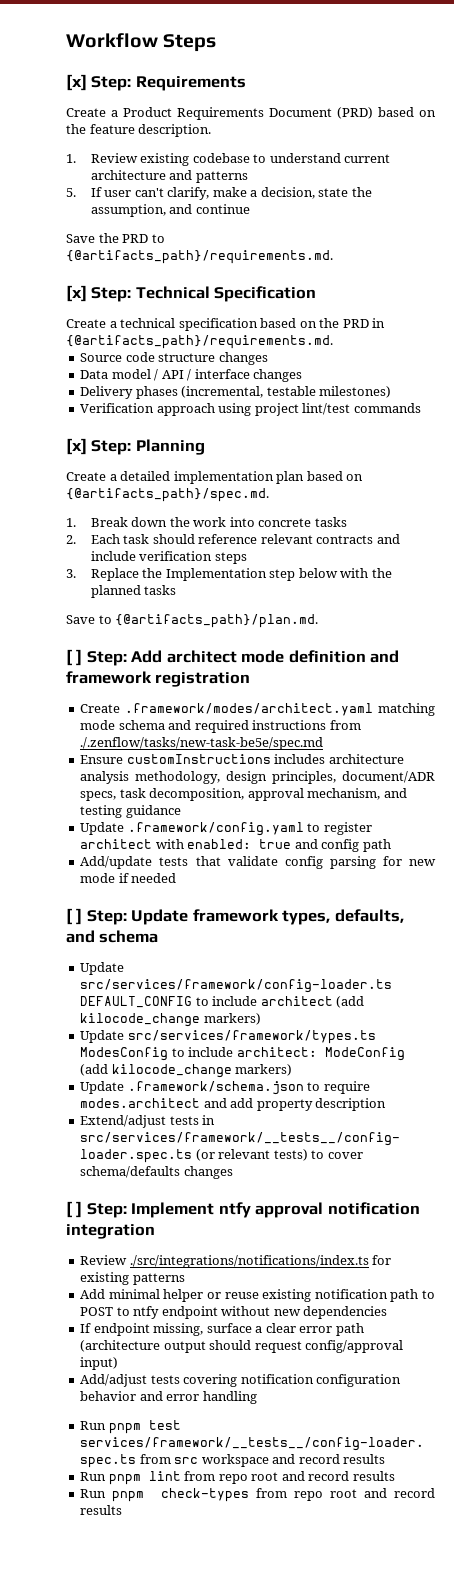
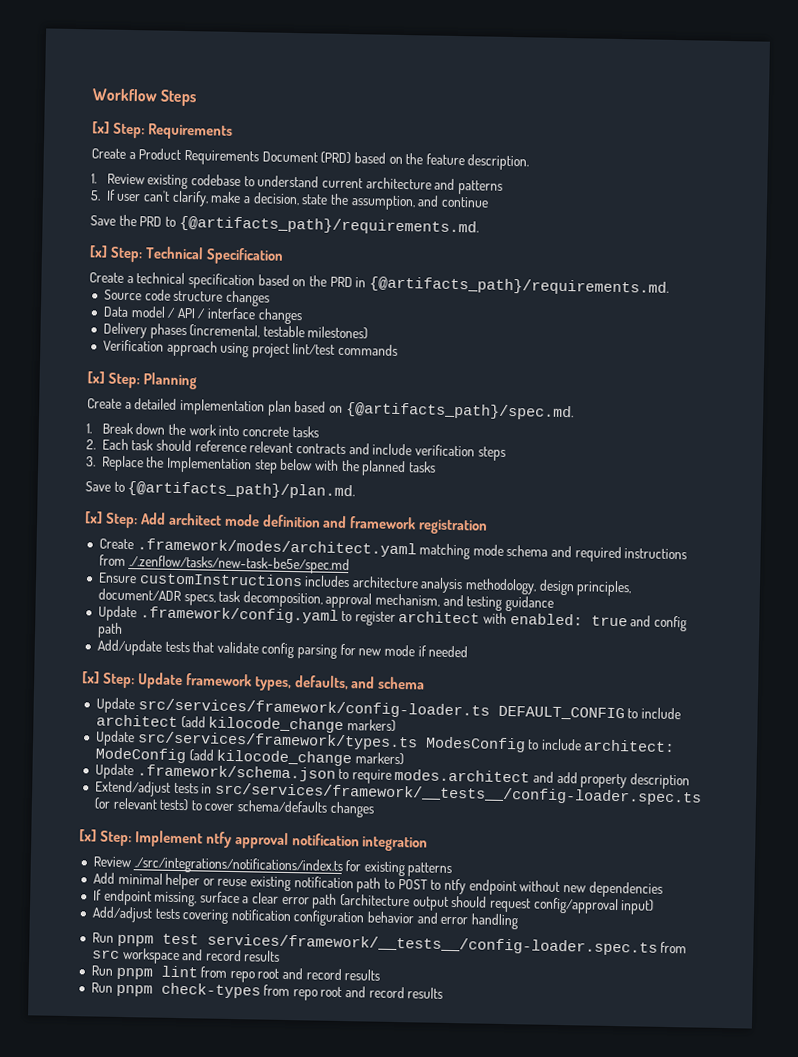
[66,649,83,666] [ ] -> [85,511,103,524] [x]
[66,908,83,925] [ ] -> [82,671,100,684] [x]
[66,1201,83,1218] [ ] -> [79,829,97,842] [x]

